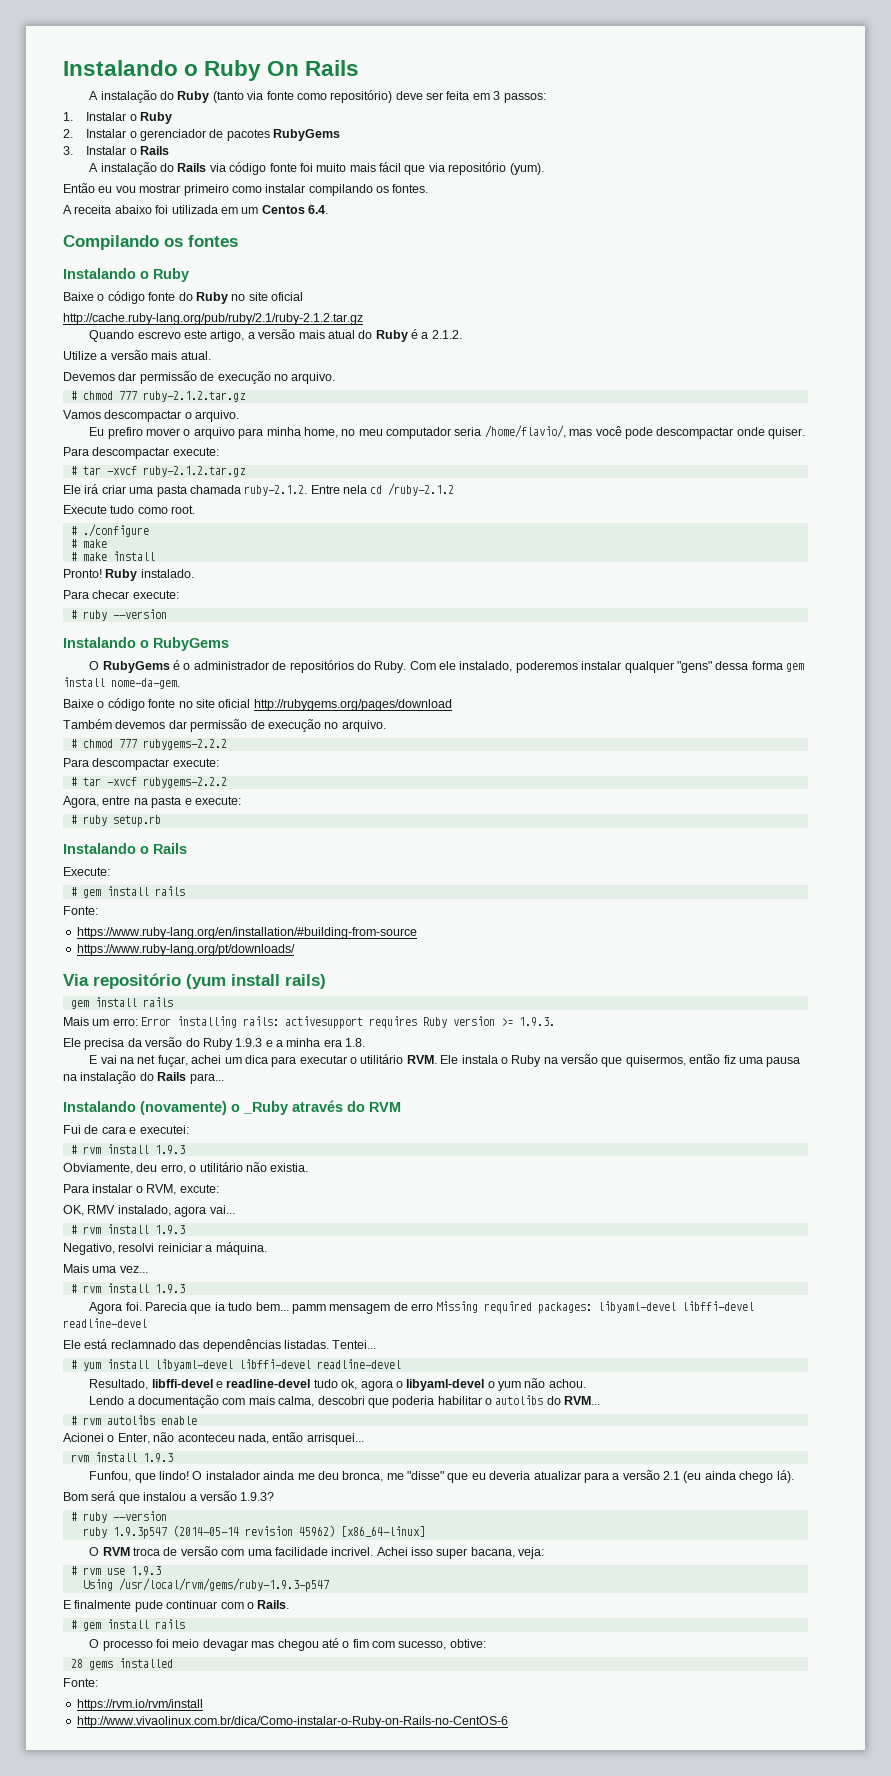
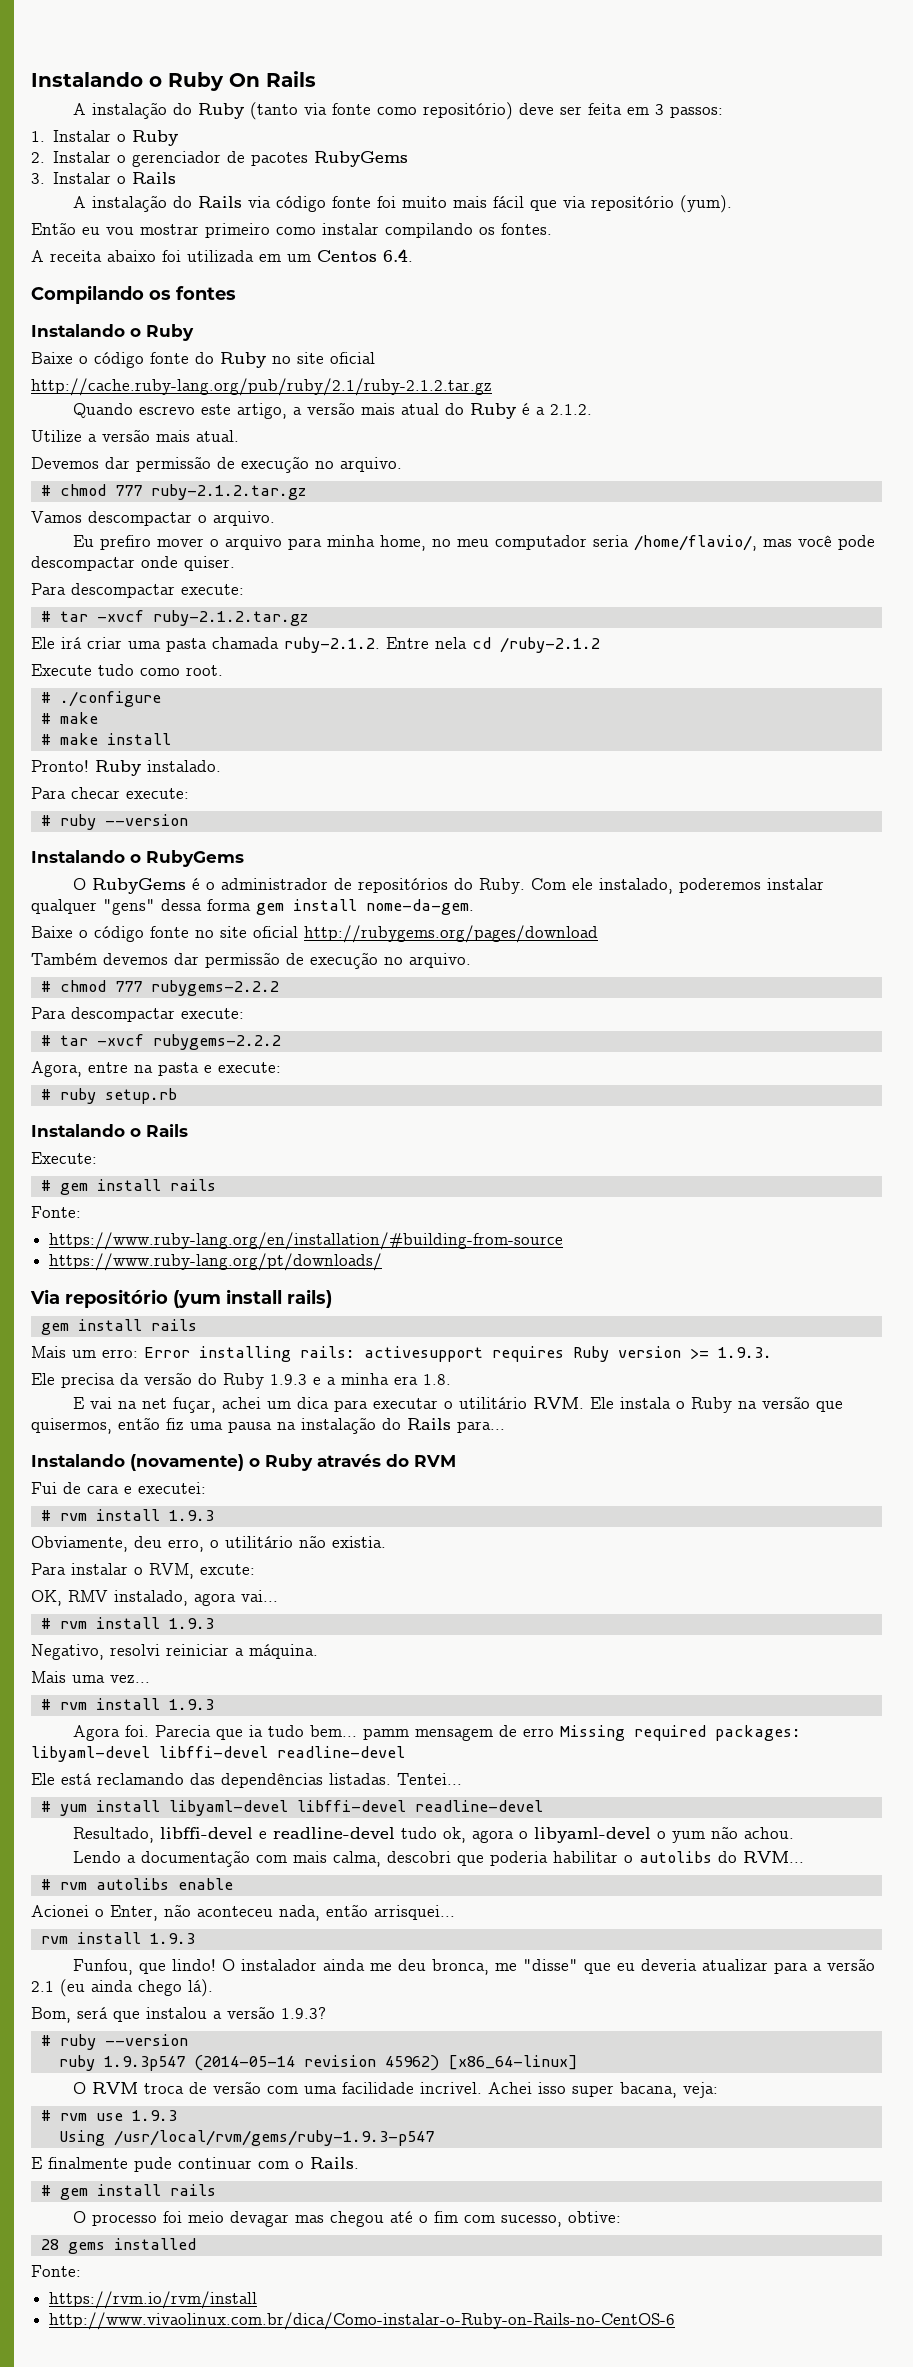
[243,1101,288,1115] _Ruby -> [265,1454,313,1471] Ruby
[110,1340,176,1349] reclamnado -> [97,1773,184,1785] reclamando
[63,1492,88,1501] Bom -> [31,2007,71,2023] Bom,

